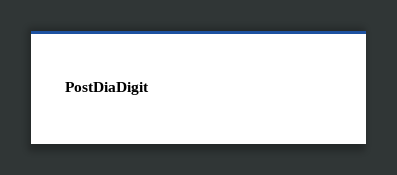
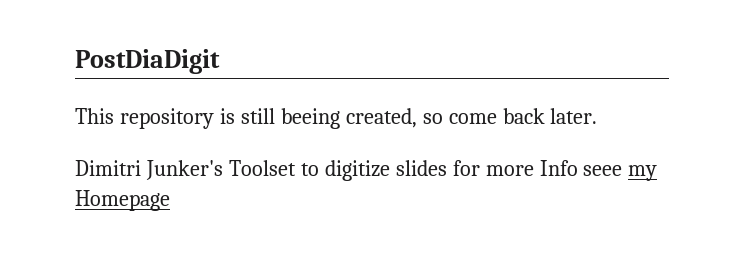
(149, 88) none -> [75,108,598,129] [75,160,658,181] [75,190,170,211] // This repository is still beeing created, so come back later. // Dimitri Junker's Toolset to digitize slides for more Info seee my Homepage

